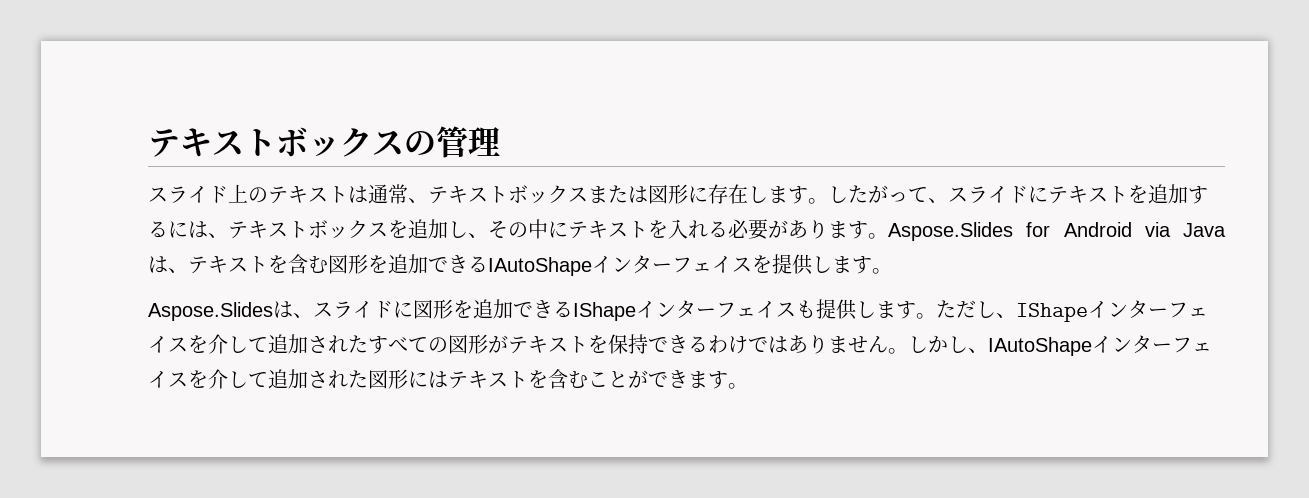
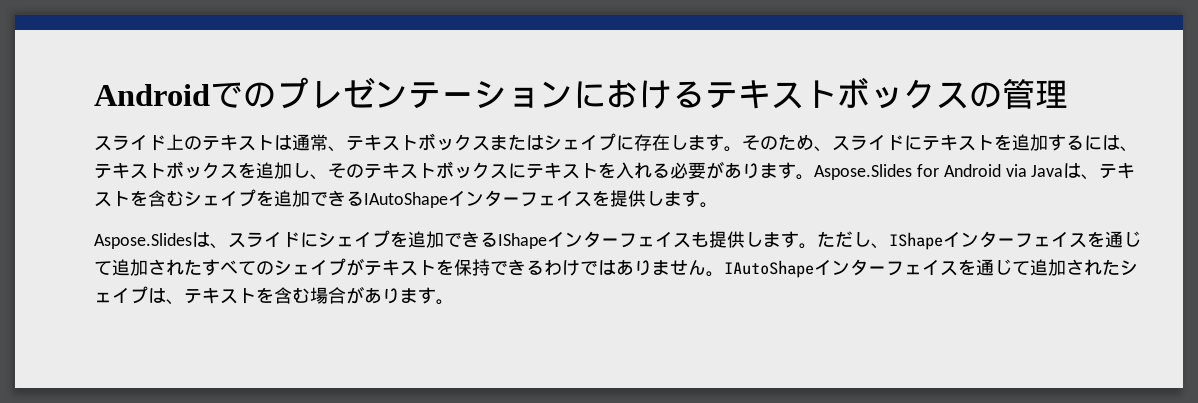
(148, 143) none -> [94,77,705,109] Androidでのプレゼンテーションにおける
[648,184,688,204] 図形 -> [544,133,616,151] シェイプ
[828,185,928,203] したがって -> [742,134,814,150] そのため
[528,219,548,239] 中 -> [364,161,508,179] テキストボックス
[328,254,368,274] 図形 -> [184,189,256,207] シェイプ
[413,299,453,319] 図形 -> [318,230,390,248] シェイプ
[208,334,248,354] 介し -> [1105,231,1141,248] 通じ
[448,334,488,354] 図形 -> [274,258,346,276] シェイプ
[908,335,1212,356] [148,369,688,389] しかし、IAutoShapeインターフェイスを介して追加された図形にはテキストを含むことができ -> [724,259,1138,278] [94,286,400,305] IAutoShapeインターフェイスを通じて追加されたシェイプは、テキストを含む場合があり

